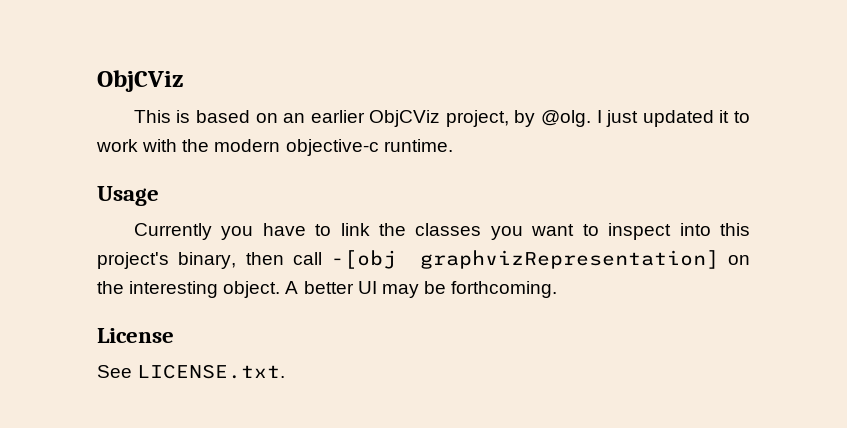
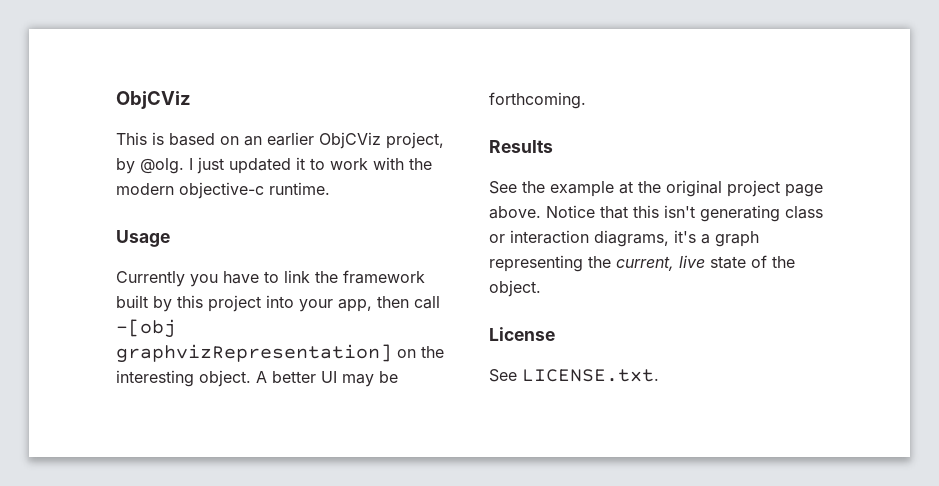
[415,223,750,240] [97,252,237,269] classes you want to inspect into this project's binary, -> [343,270,425,284] [116,295,372,312] framework built by this project into your app,
(558, 289) none -> [489,140,553,153] [489,180,823,197] [489,205,823,222] [489,230,759,247] [489,255,795,272] [489,280,541,297] // Results // See the example at the original project page above. Notice that this isn't generating class or interaction diagrams, it's a graph representing the current, live state of the object.

